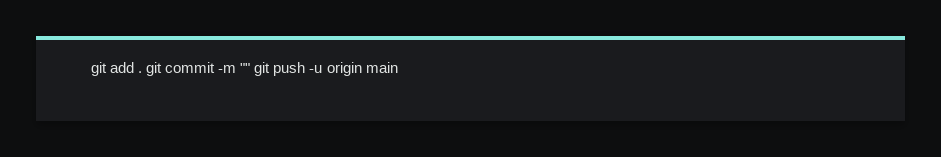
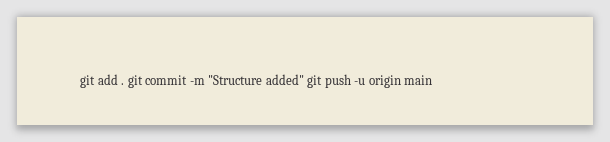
[240,63,251,73] "" -> [208,74,304,85] "Structure added"

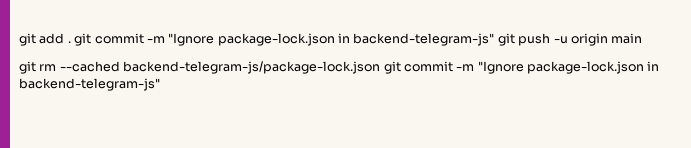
[208,74,304,85] "Structure added" -> [168,33,495,46] "Ignore package-lock.json in backend-telegram-js"
(433, 80) none -> [19,61,660,74] [19,78,160,91] // git rm --cached backend-telegram-js/package-lock.json git commit -m "Ignore package-lock.json in backend-telegram-js"

